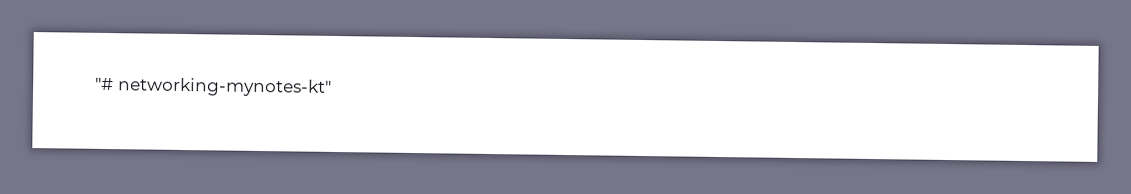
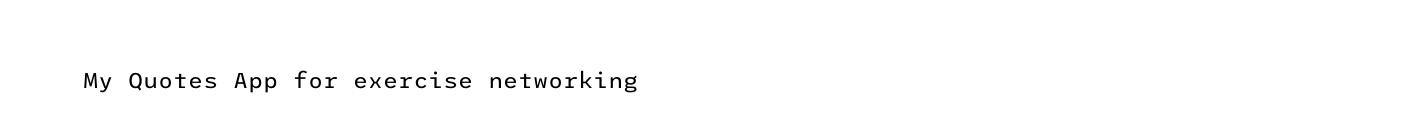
[95,77,332,97] "# networking-mynotes-kt" -> [83,70,638,93] My Quotes App for exercise networking

